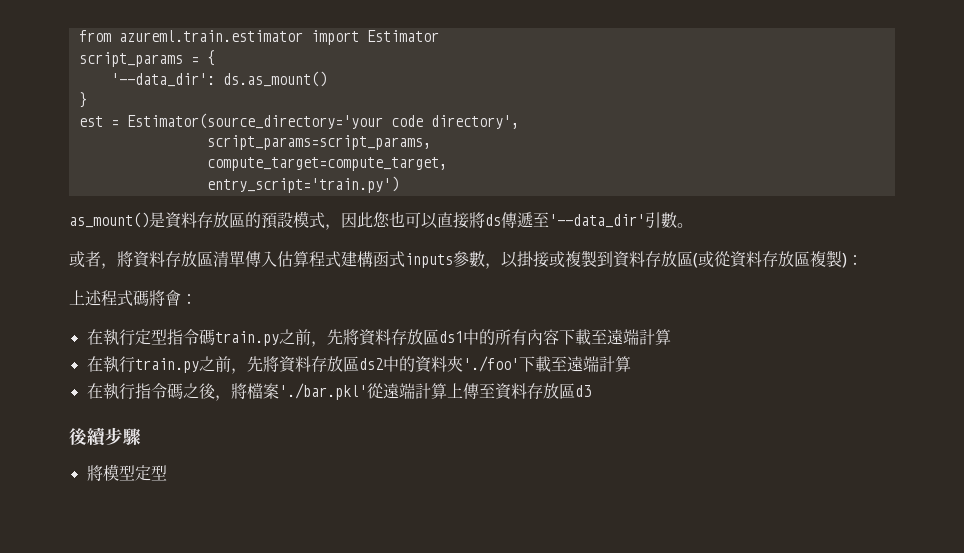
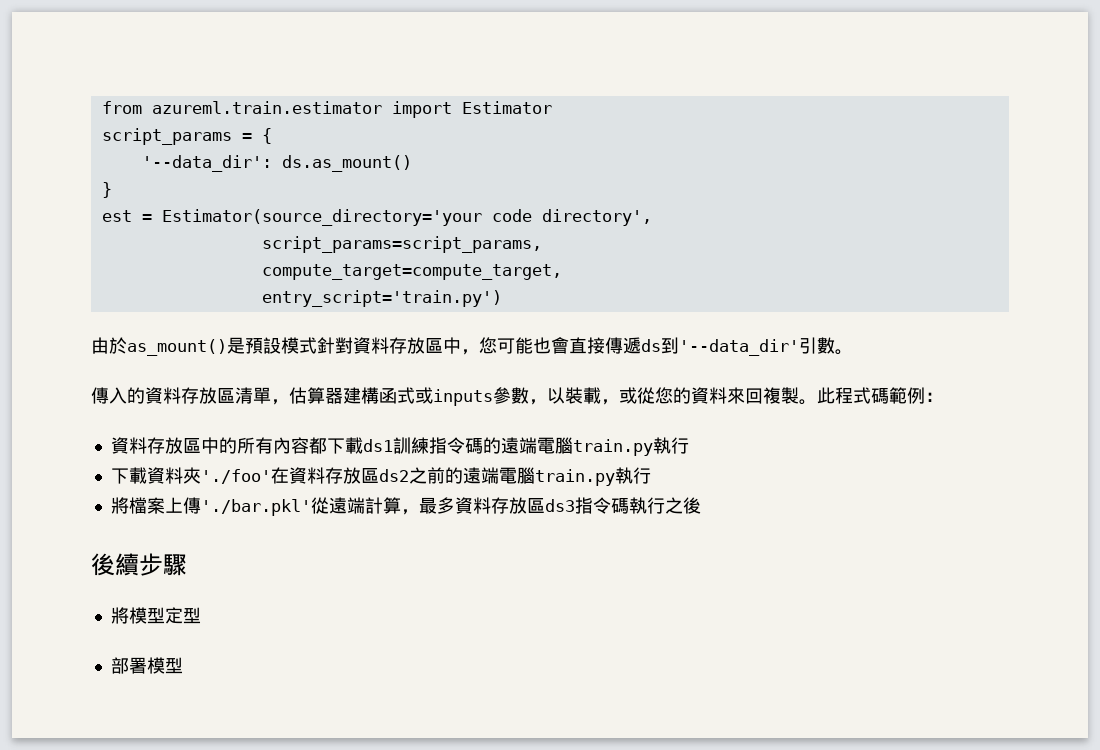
[69,211,549,230] as_mount()是資料存放區的預設模式，因此您也可以直接將ds傳遞至 -> [91,337,679,356] 由於as_mount()是預設模式針對資料存放區中，您可能也會直接傳遞ds到
[69,251,133,269] 或者，將 -> [91,387,145,404] 傳入的
[245,251,341,267] 傳入估算程式 -> [271,387,343,405] ，估算器
(405, 259) none -> [415,387,433,404] 或
[517,250,863,268] [69,290,197,307] [86,329,671,347] [86,356,631,374] [86,383,279,401] 掛接或複製到資料存放區(或從資料存放區複製)： // 上述程式碼將會： // 在執行定型指令碼train.py之前，先將資料存放區ds1中的所有內容下載至遠端計算 // 在執行train.py之前，先將資料存放區ds2中的資料夾'./foo'下載至遠端計算 // 在執行指令碼之後，將檔案 -> [565,387,943,405] [110,437,689,456] [110,467,651,486] [110,497,201,514] 裝載，或從您的資料來回複製。此程式碼範例： // 資料存放區中的所有內容都下載ds1訓練指令碼的遠端電腦train.py執行 // 下載資料夾'./foo'在資料存放區ds2之前的遠端電腦train.py執行 // 將檔案上傳
[446,383,591,400] 上傳至資料存放區d3 -> [400,497,701,515] ，最多資料存放區ds3指令碼執行之後
(167, 473) none -> [110,657,183,674] // 部署模型

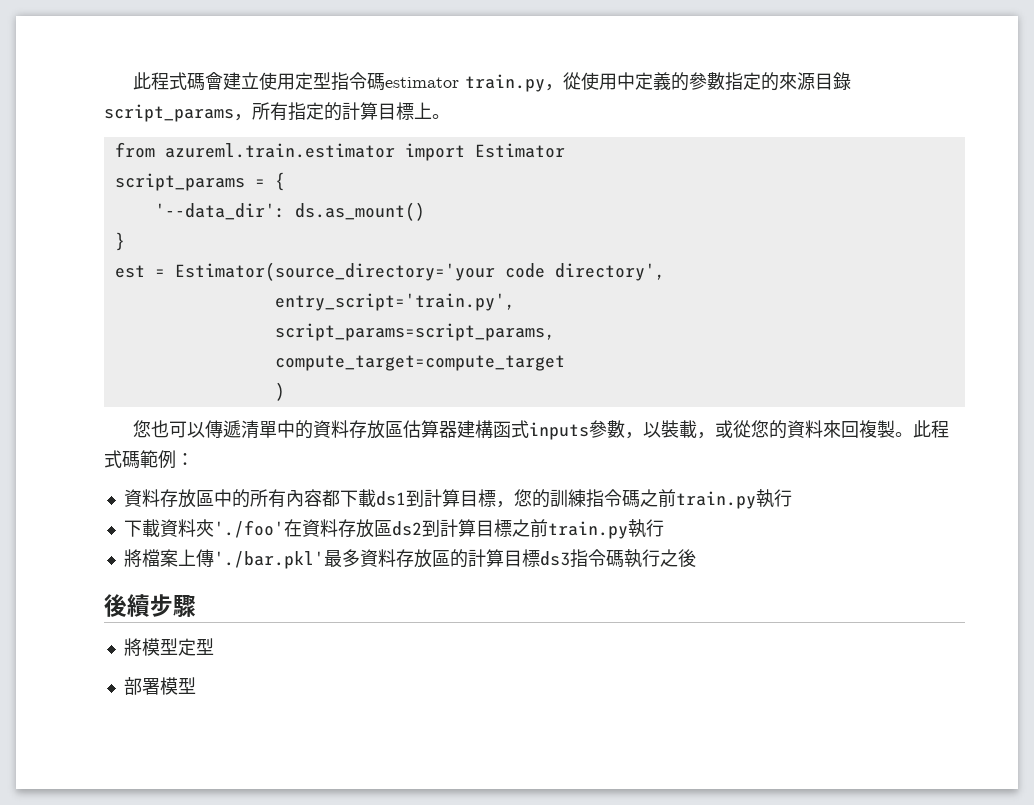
(101, 107) none -> [132,72,851,92] [104,102,450,122] 此程式碼會建立使用定型指令碼estimator train.py，從使用中定義的參數指定的來源目錄script_params，所有指定的計算目標上。 //
(652, 217) none -> [274,293,515,311] // entry_script='train.py',
[261,264,562,280] [261,290,502,307] [91,337,853,356] [91,387,127,404] compute_target=compute_target, // entry_script='train.py') // 由於as_mount()是預設模式針對資料存放區中，您可能也會直接傳遞ds到'--data_dir'引數。 // 傳入 -> [274,355,565,371] [274,382,285,401] [132,420,295,439] compute_target=compute_target // ) // 您也可以傳遞清單中
[235,387,289,405] 清單， -> (403, 429) none
[415,387,433,404] 或 -> (529, 429) none
[392,437,573,454] 訓練指令碼的遠端電腦 -> [405,489,676,508] 到計算目標，您的訓練指令碼之前
[408,467,535,484] 之前的遠端電腦 -> [421,519,548,537] 到計算目標之前
[310,497,419,515] 從遠端計算， -> (324, 560) none
(545, 505) none -> [449,549,540,568] 的計算目標

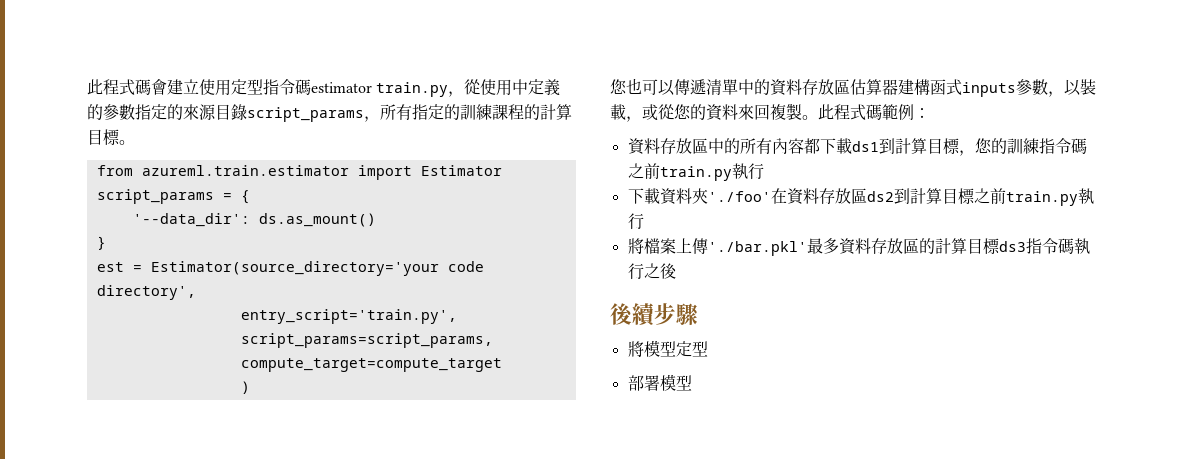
[342,102,432,120] 計算目標上 -> [460,104,572,120] [87,129,120,145] 訓練課程的計算目標

